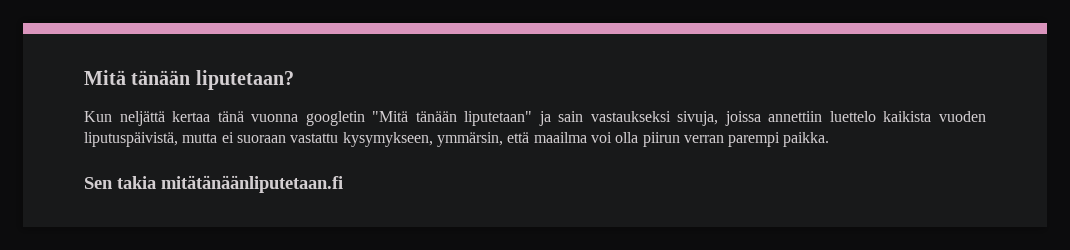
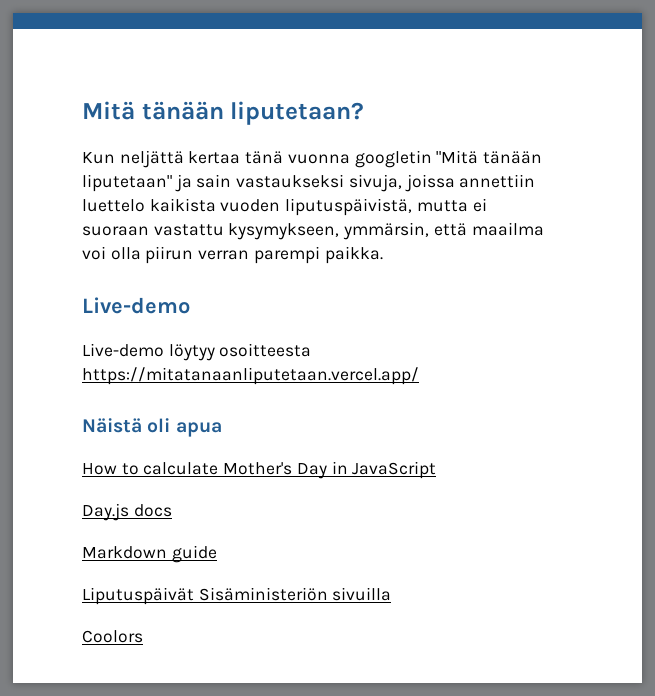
[84,175,343,193] Sen takia mitätänäänliputetaan.fi -> [82,297,190,314] [82,343,312,361] [82,367,419,385] [82,418,222,437] [82,461,437,479] [82,503,172,521] [82,545,217,563] [82,587,392,605] [82,630,143,643] Live-demo // Live-demo löytyy osoitteesta https://mitatanaanliputetaan.vercel.app/ // Näistä oli apua // How to calculate Mother's Day in JavaScript // Day.js docs // Markdown guide // Liputuspäivät Sisäministeriön sivuilla // Coolors

